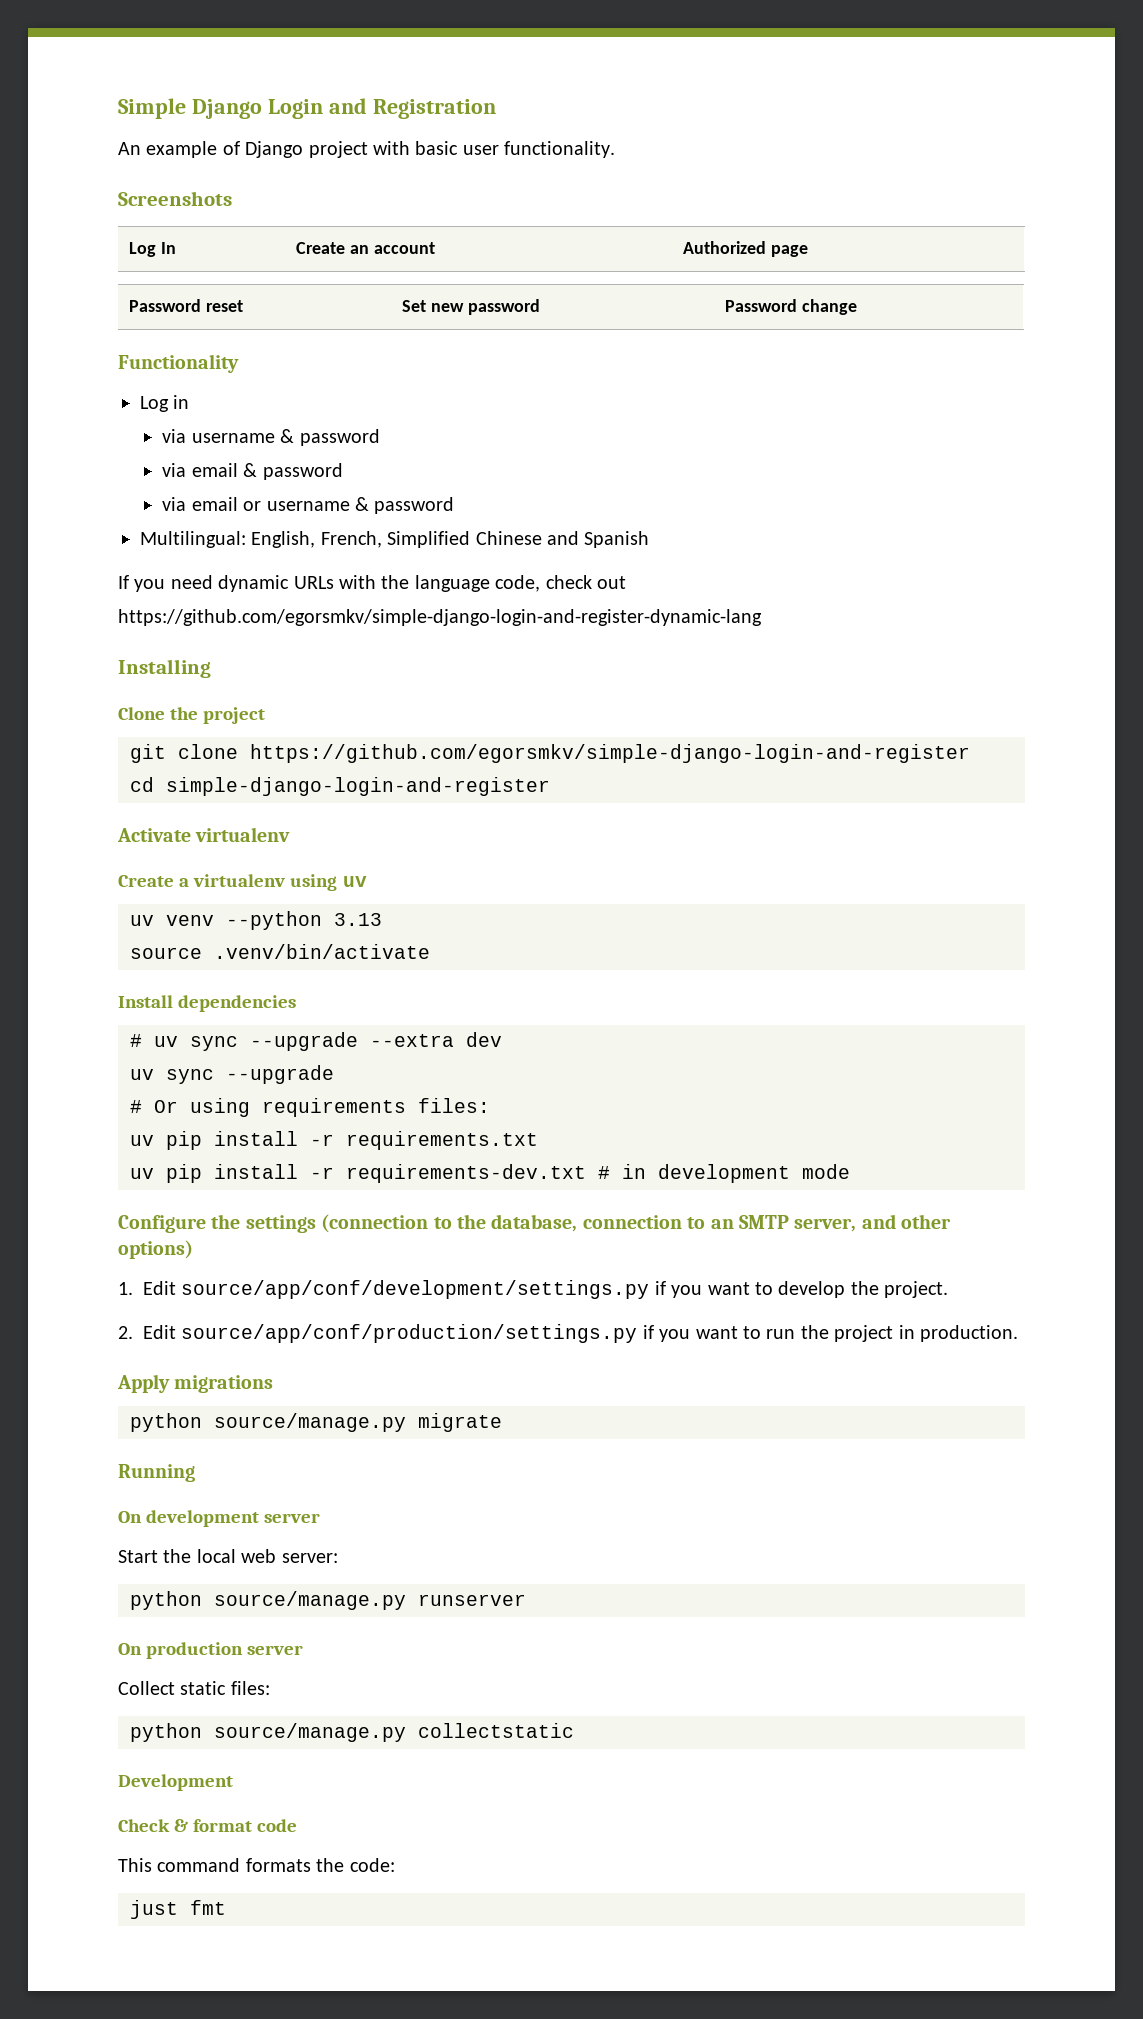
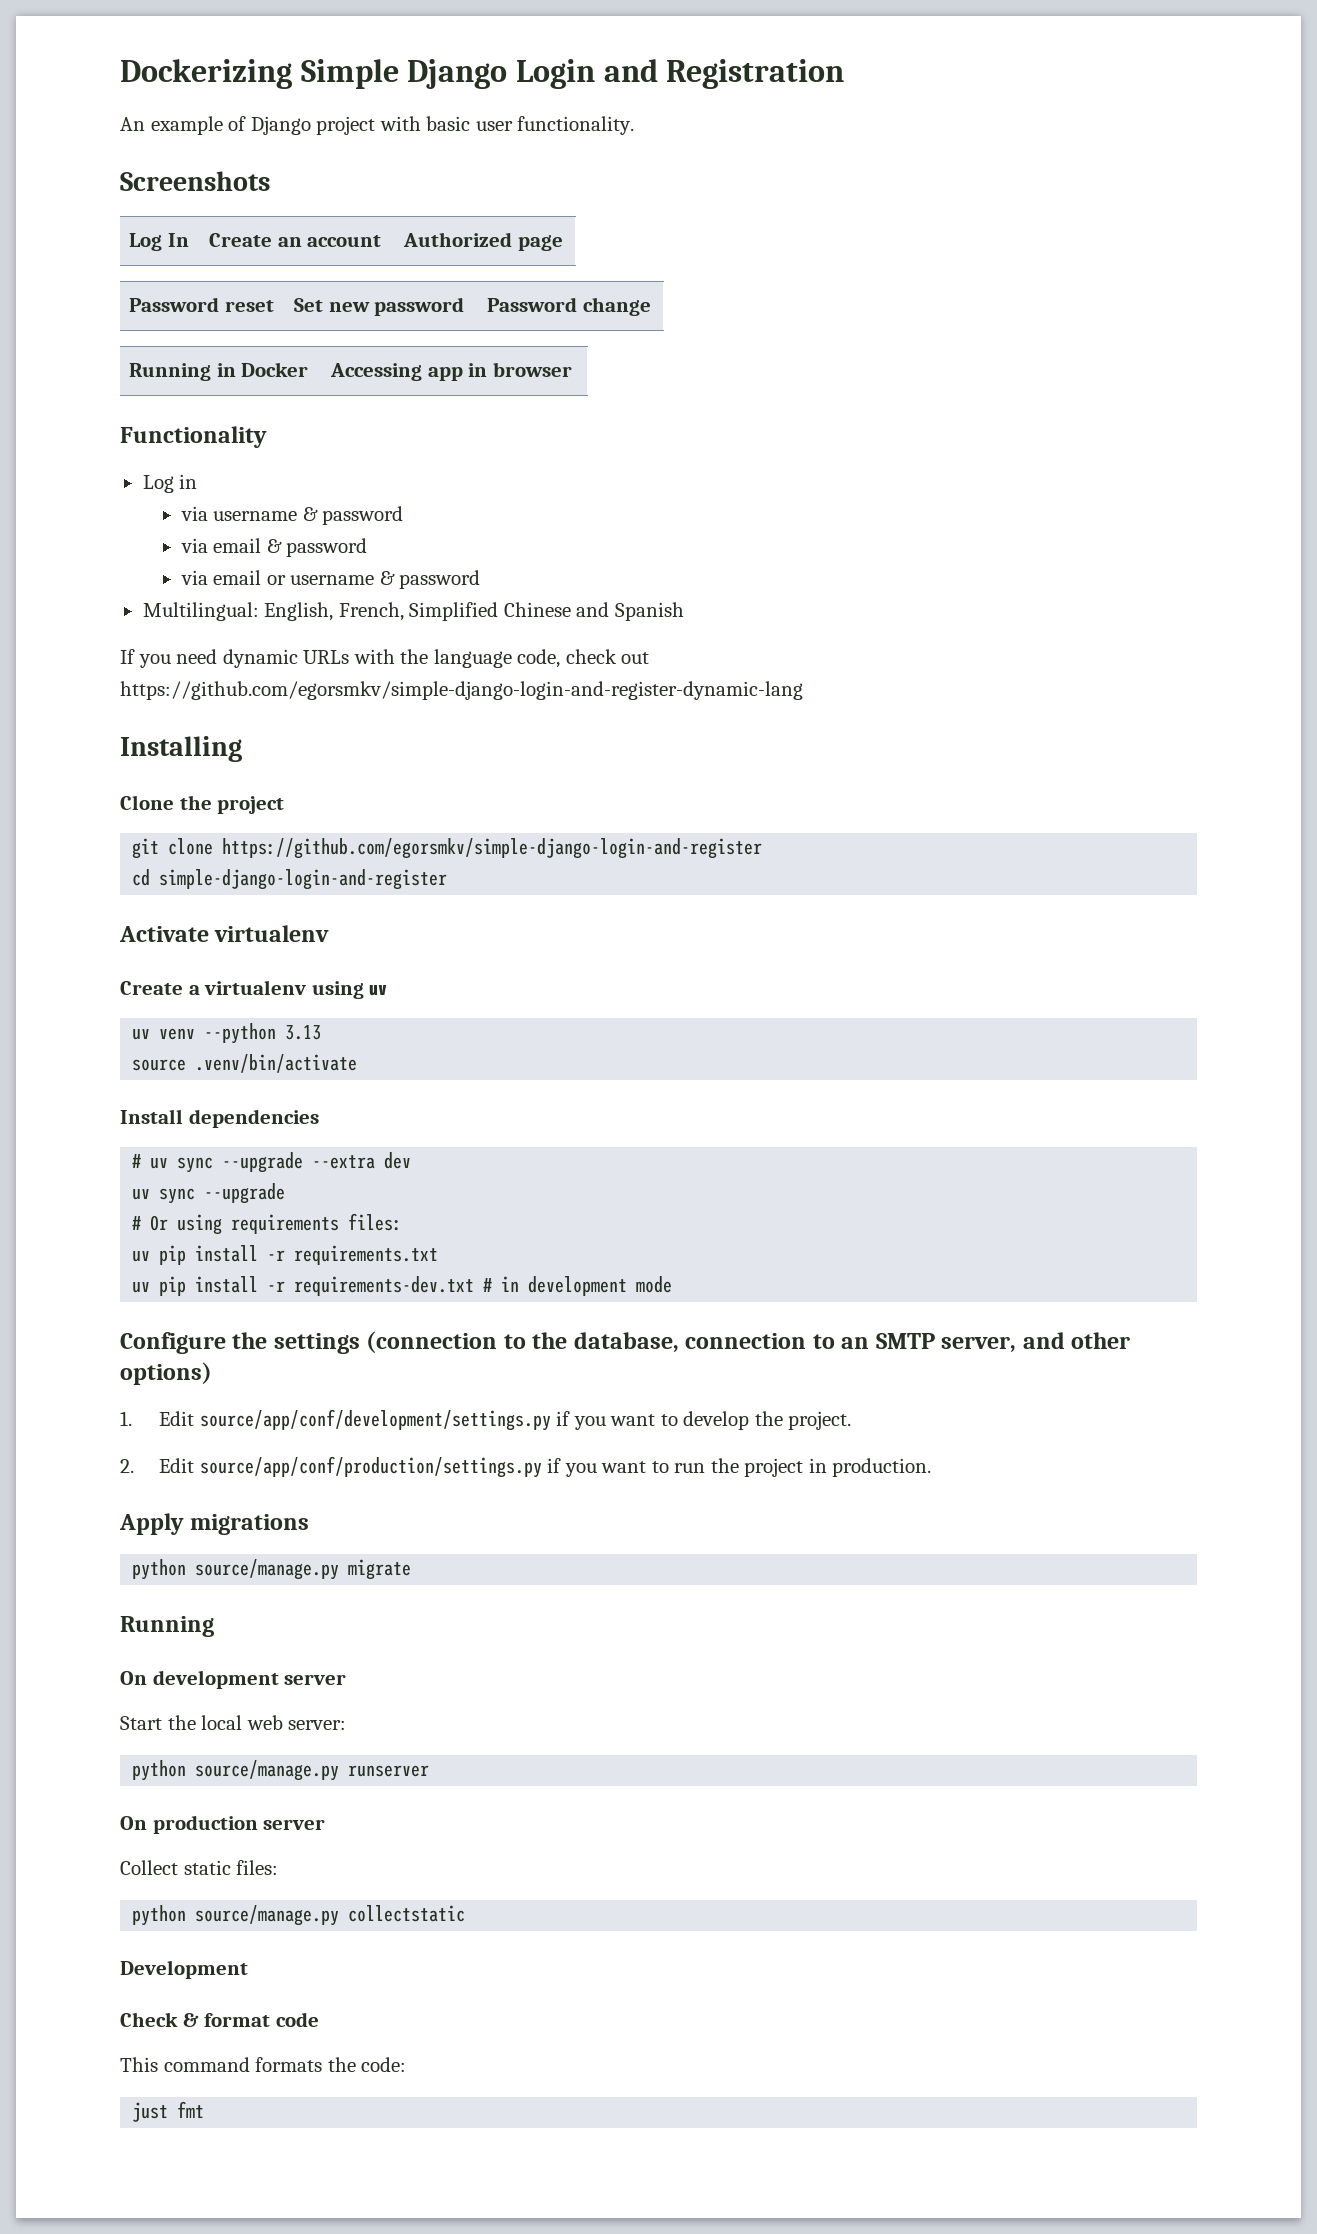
(118, 108) none -> [120,59,292,89] Dockerizing
(857, 307) none -> [129,362,309,381] [330,362,572,381] // Running in Docker | Accessing app in browser

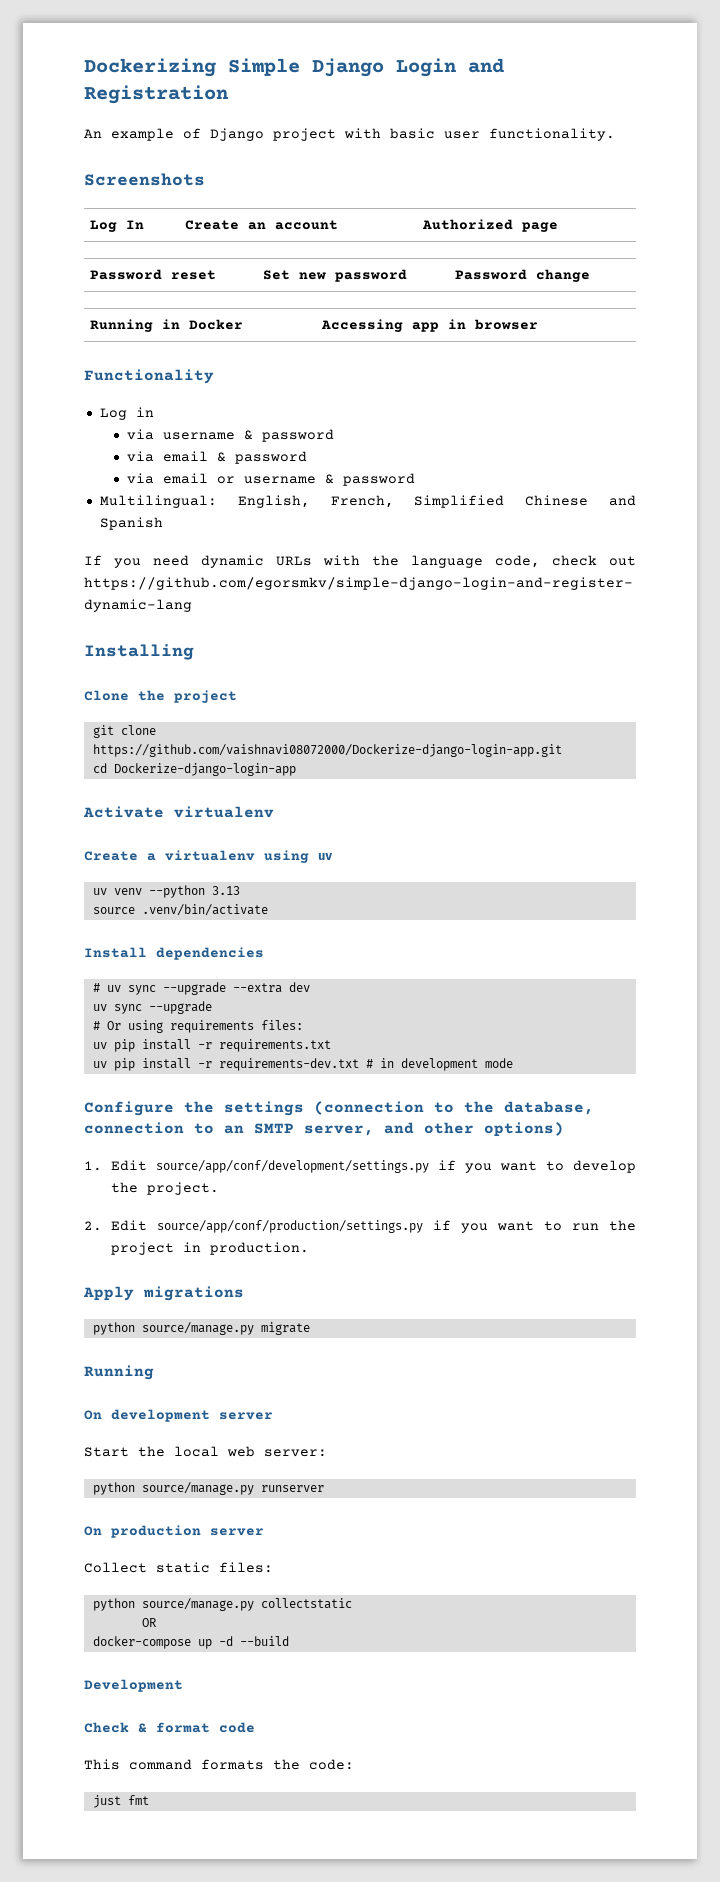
[222,838,763,859] https://github.com/egorsmkv/simple-django-login-and-register -> [92,744,562,757] https://github.com/vaishnavi08072000/Dockerize-django-login-app.git
[159,869,448,890] simple-django-login-and-register -> [113,763,296,776] Dockerize-django-login-app
(466, 1913) none -> [141,1618,157,1627] [92,1636,289,1649] // OR // docker-compose up -d --build

